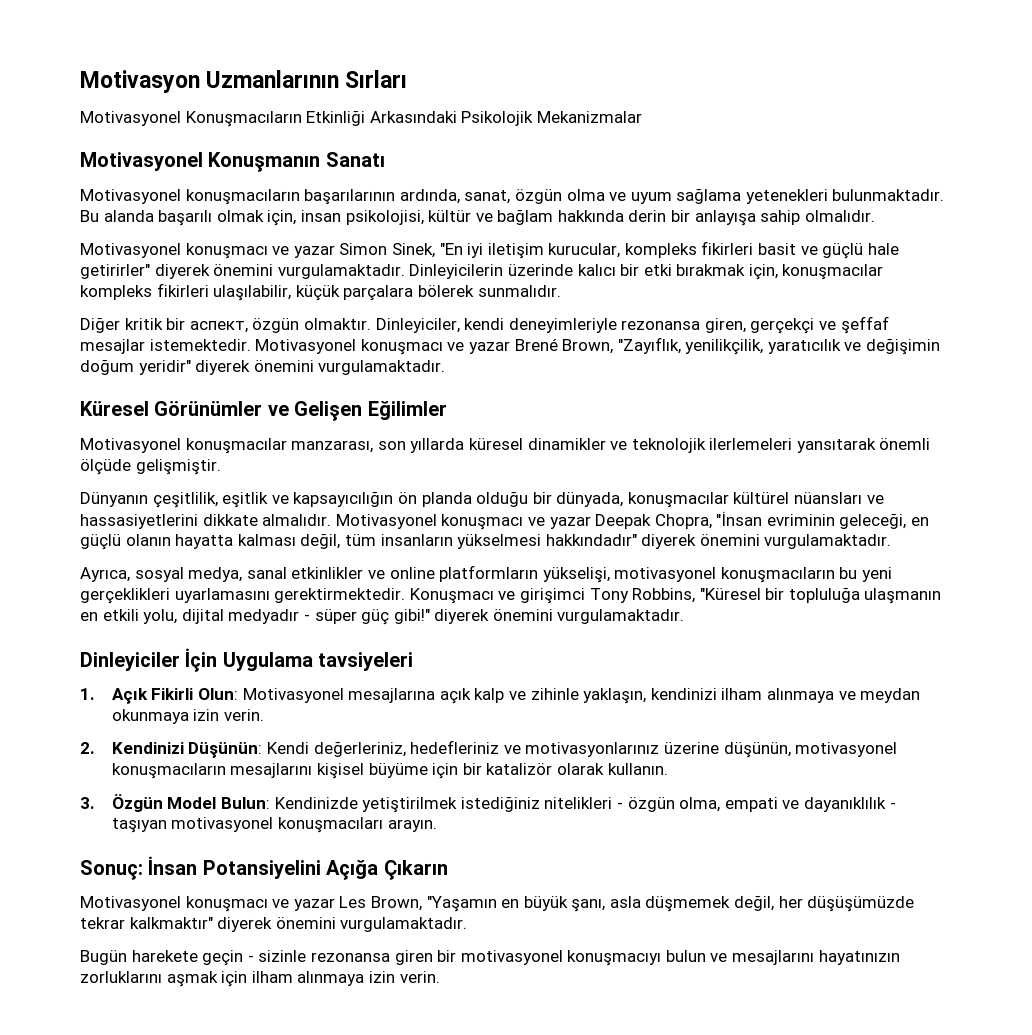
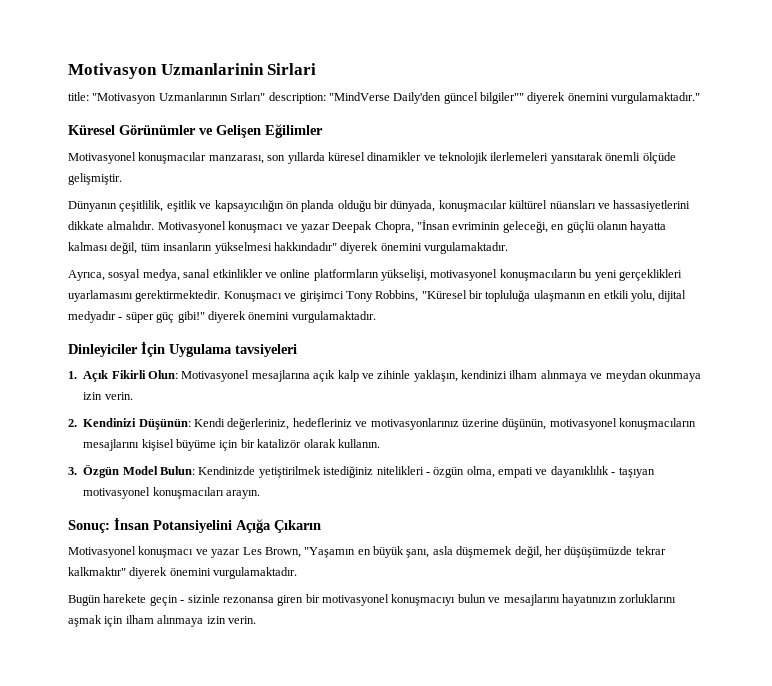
[206,70,408,88] [80,110,642,127] [80,152,385,172] [80,188,945,205] [80,209,875,226] [80,241,899,259] [80,264,884,280] [80,283,561,301] [80,316,889,334] [80,337,941,355] [80,359,446,375] Uzmanlarının Sırları // Motivasyonel Konuşmacıların Etkinliği Arkasındaki Psikolojik Mekanizmalar // Motivasyonel Konuşmanın Sanatı // Motivasyonel konuşmacıların başarılarının ardında, sanat, özgün olma ve uyum sağlama yetenekleri bulunmaktadır. Bu alanda başarılı olmak için, insan psikolojisi, kültür ve bağlam hakkında derin bir anlayışa sahip olmalıdır. // Motivasyonel konuşmacı ve yazar Simon Sinek, "En iyi iletişim kurucular, kompleks fikirleri basit ve güçlü hale getirirler" diyerek önemini vurgulamaktadır. Dinleyicilerin üzerinde kalıcı bir etki bırakmak için, konuşmacılar kompleks fikirleri ulaşılabilir, küçük parçalara bölerek sunmalıdır. // Diğer kritik bir аспект, özgün olmaktır. Dinleyiciler, kendi deneyimleriyle rezonansa giren, gerçekçi ve şeffaf mesajlar istemektedir. Motivasyonel konuşmacı ve yazar Brené Brown, "Zayıflık, yenilikçilik, yaratıcılık ve değişimin doğum yeridir" diyerek önemini vurgulamaktadır. -> [160,63,317,75] [68,92,701,104] Uzmanlarinin Sirlari // title: "Motivasyon Uzmanlarının Sırları" description: "MindVerse Daily'den güncel bilgiler"" diyerek önemini vurgulamaktadır."

